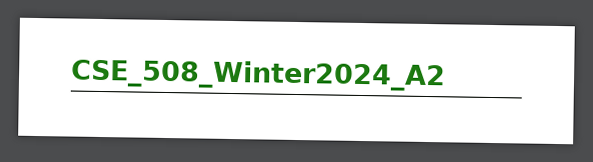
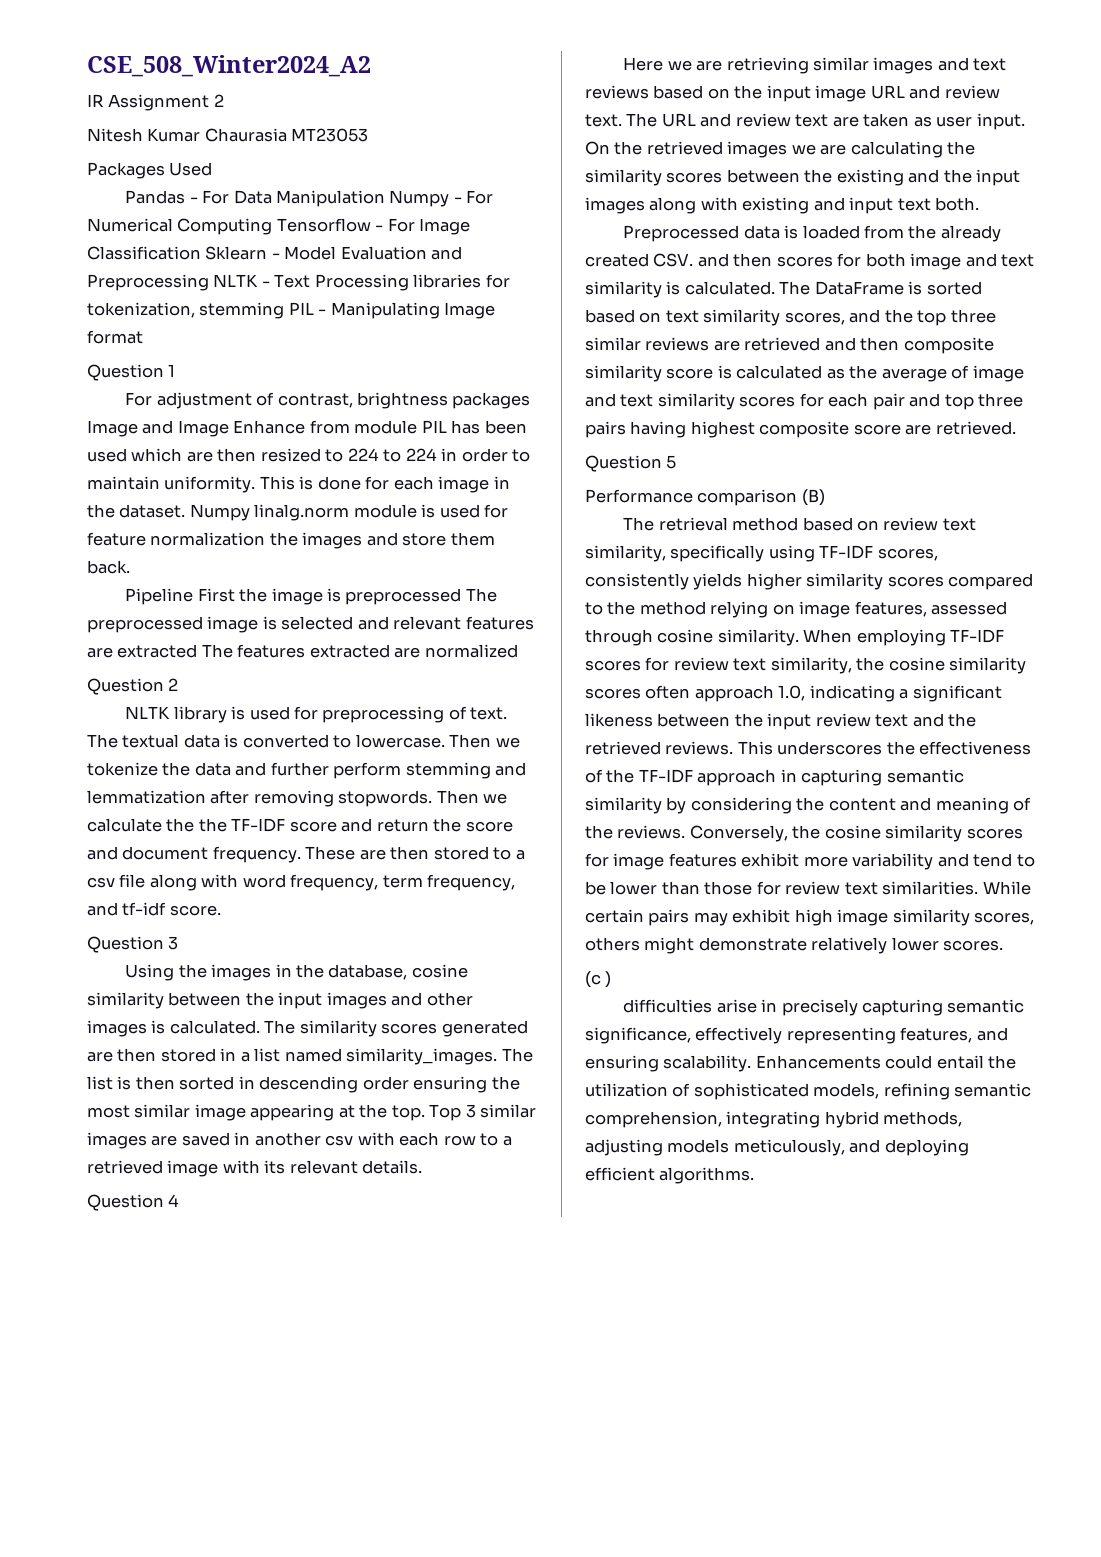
(446, 75) none -> [87,94,224,111] [87,128,369,142] [87,162,213,179] [125,190,494,207] [87,218,471,235] [87,246,463,260] [87,274,510,291] [87,302,496,319] [87,330,143,344] [87,364,176,381] [125,392,531,409] [87,420,527,437] [87,448,531,462] [87,476,510,493] [87,504,509,521] [87,532,495,549] [87,560,130,574] [125,588,497,605] [87,616,534,633] [87,644,518,658] [87,678,179,695] [125,706,508,723] [87,734,520,748] [87,762,527,779] [87,790,508,807] [87,818,513,832] [87,846,525,863] [87,874,516,891] [87,902,221,916] [87,936,179,953] [125,964,468,981] [87,992,473,1009] [87,1020,528,1037] [87,1048,533,1065] [87,1076,520,1093] [87,1104,537,1121] [87,1132,512,1149] [87,1160,423,1177] [87,1194,180,1211] [623,57,1007,74] [585,85,1000,102] [585,113,1025,130] [585,141,976,158] [585,169,1021,186] [585,197,980,214] [623,225,1001,242] [585,253,1035,270] [585,281,982,298] [585,309,996,326] [585,337,994,354] [585,365,1024,382] [585,393,1024,410] [585,421,1016,438] [585,455,677,472] [585,489,825,506] [623,517,976,531] [585,545,938,562] [585,573,1034,590] [585,601,1008,618] [585,629,1005,646] [585,657,1027,674] [585,685,1002,702] [585,713,977,730] [585,741,1032,755] [585,769,964,786] [585,797,1032,814] [585,825,1023,842] [585,853,1035,870] [585,881,1031,895] [585,909,1035,926] [585,937,1004,954] [585,971,612,988] [623,999,1025,1016] [585,1027,1008,1044] [585,1055,1017,1072] [585,1083,1032,1100] [585,1111,963,1128] [585,1139,969,1156] [585,1167,755,1184] // IR Assignment 2 // Nitesh Kumar Chaurasia MT23053 // Packages Used // Pandas - For Data Manipulation Numpy - For Numerical Computing Tensorflow - For Image Classification Sklearn - Model Evaluation and Preprocessing NLTK - Text Processing libraries for tokenization, stemming PIL - Manipulating Image format // Question 1 // For adjustment of contrast, brightness packages Image and Image Enhance from module PIL has been used which are then resized to 224 to 224 in order to maintain uniformity. This is done for each image in the dataset. Numpy linalg.norm module is used for feature normalization the images and store them back. // Pipeline First the image is preprocessed The preprocessed image is selected and relevant features are extracted The features extracted are normalized // Question 2 // NLTK library is used for preprocessing of text. The textual data is converted to lowercase. Then we tokenize the data and further perform stemming and lemmatization after removing stopwords. Then we calculate the the TF-IDF score and return the score and document frequency. These are then stored to a csv file along with word frequency, term frequency, and tf-idf score. // Question 3 // Using the images in the database, cosine similarity between the input images and other images is calculated. The similarity scores generated are then stored in a list named similarity_images. The list is then sorted in descending order ensuring the most similar image appearing at the top. Top 3 similar images are saved in another csv with each row to a retrieved image with its relevant details. // Question 4 // Here we are retrieving similar images and text reviews based on the input image URL and review text. The URL and review text are taken as user input. On the retrieved images we are calculating the similarity scores between the existing and the input images along with existing and input text both. // Preprocessed data is loaded from the already created CSV. and then scores for both image and text similarity is calculated. The DataFrame is sorted based on text similarity scores, and the top three similar reviews are retrieved and then composite similarity score is calculated as the average of image and text similarity scores for each pair and top three pairs having highest composite score are retrieved. // Question 5 // Performance comparison (B) // The retrieval method based on review text similarity, specifically using TF-IDF scores, consistently yields higher similarity scores compared to the method relying on image features, assessed through cosine similarity. When employing TF-IDF scores for review text similarity, the cosine similarity scores often approach 1.0, indicating a significant likeness between the input review text and the retrieved reviews. This underscores the effectiveness of the TF-IDF approach in capturing semantic similarity by considering the content and meaning of the reviews. Conversely, the cosine similarity scores for image features exhibit more variability and tend to be lower than those for review text similarities. While certain pairs may exhibit high image similarity scores, others might demonstrate relatively lower scores. // (c ) // difficulties arise in precisely capturing semantic significance, effectively representing features, and ensuring scalability. Enhancements could entail the utilization of sophisticated models, refining semantic comprehension, integrating hybrid methods, adjusting models meticulously, and deploying efficient algorithms.

